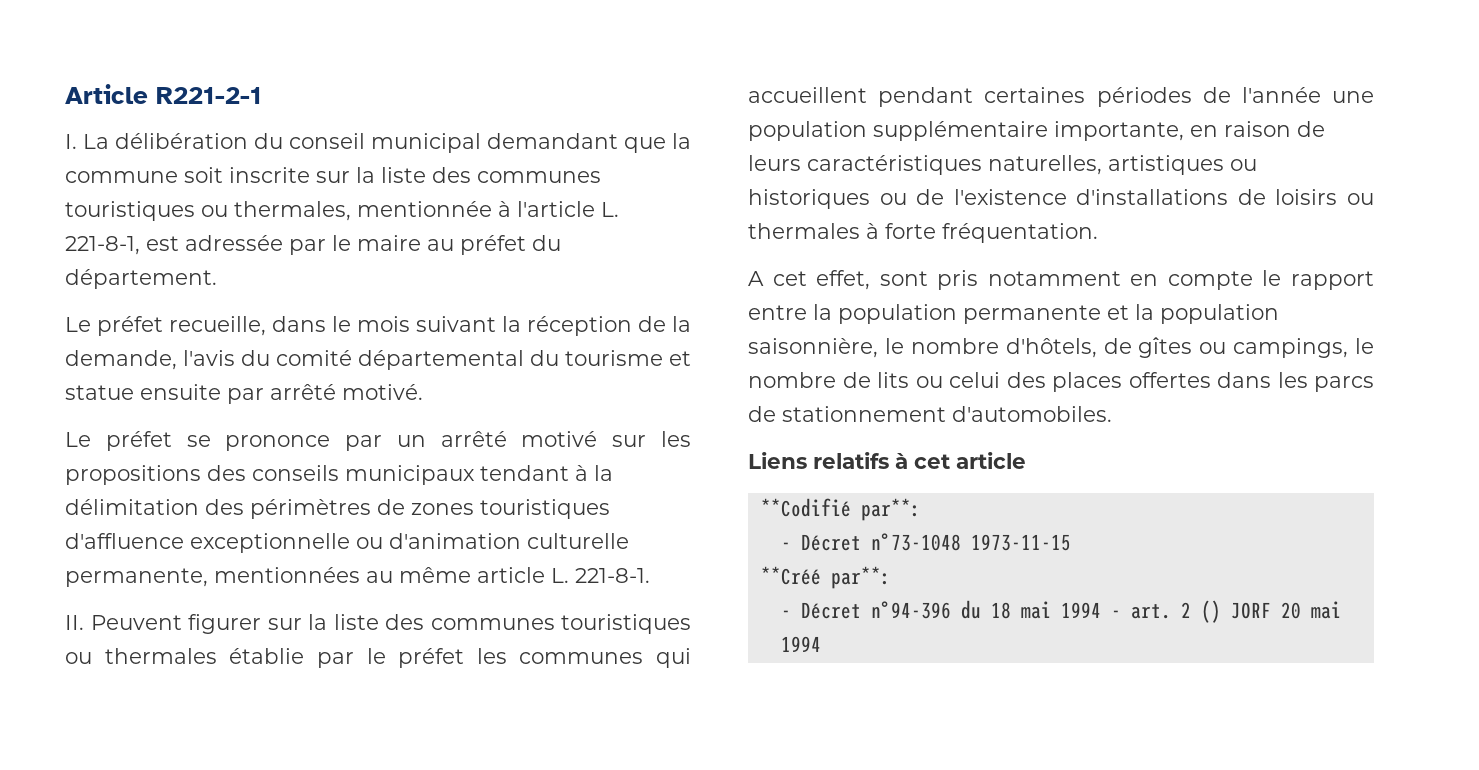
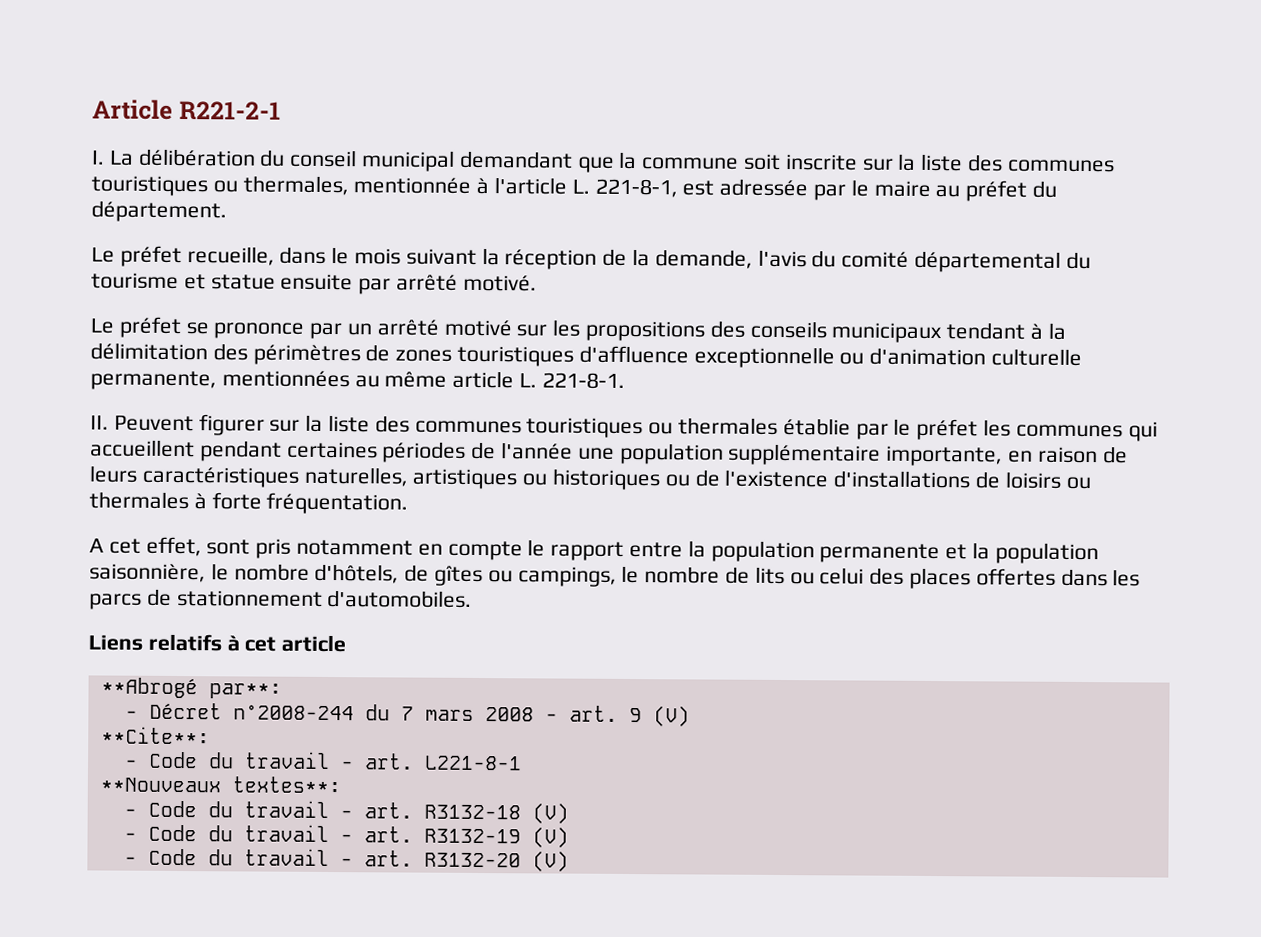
[760,498,921,521] [780,533,1071,551] [760,566,891,589] [780,600,1341,623] [780,636,821,652] **Codifié par**: // - Décret n°73-1048 1973-11-15 // **Créé par**: // - Décret n°94-396 du 18 mai 1994 - art. 2 () JORF 20 mai 1994 -> [100,677,282,699] [124,702,690,727] [100,726,210,745] [124,751,522,771] [99,776,341,794] [123,800,569,824] [123,824,569,848] [123,848,569,872] **Abrogé par**: // - Décret n°2008-244 du 7 mars 2008 - art. 9 (V) // **Cite**: // - Code du travail - art. L221-8-1 // **Nouveaux textes**: // - Code du travail - art. R3132-18 (V) // - Code du travail - art. R3132-19 (V) // - Code du travail - art. R3132-20 (V)

